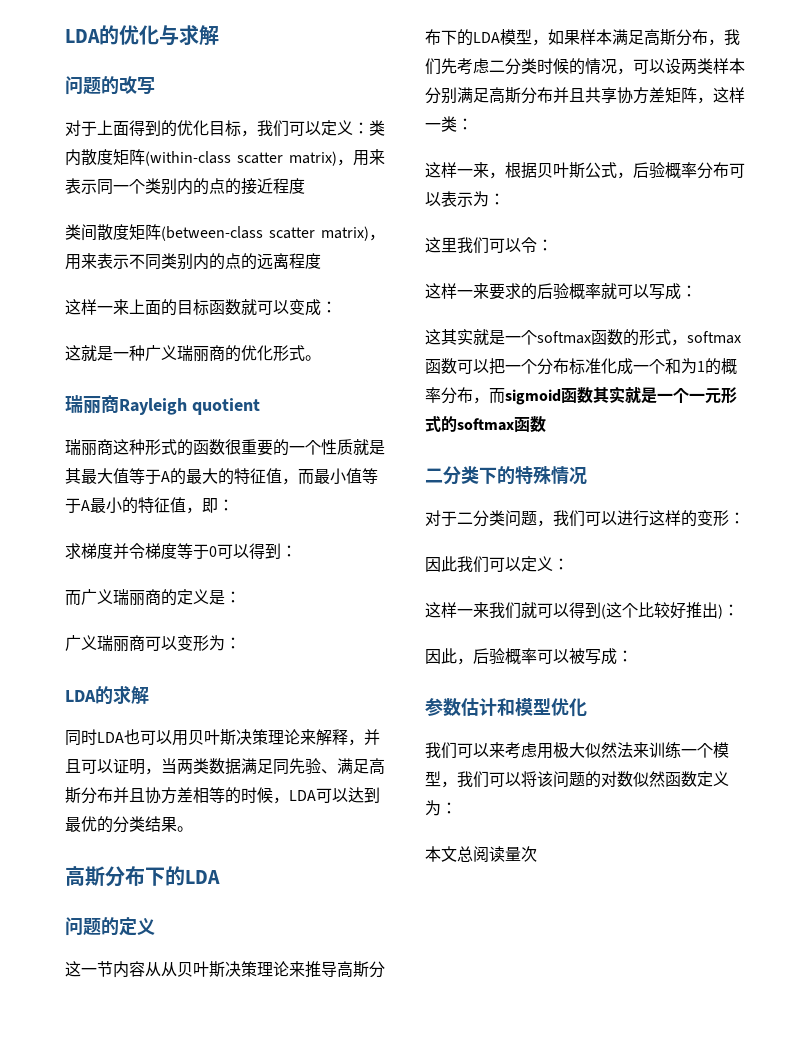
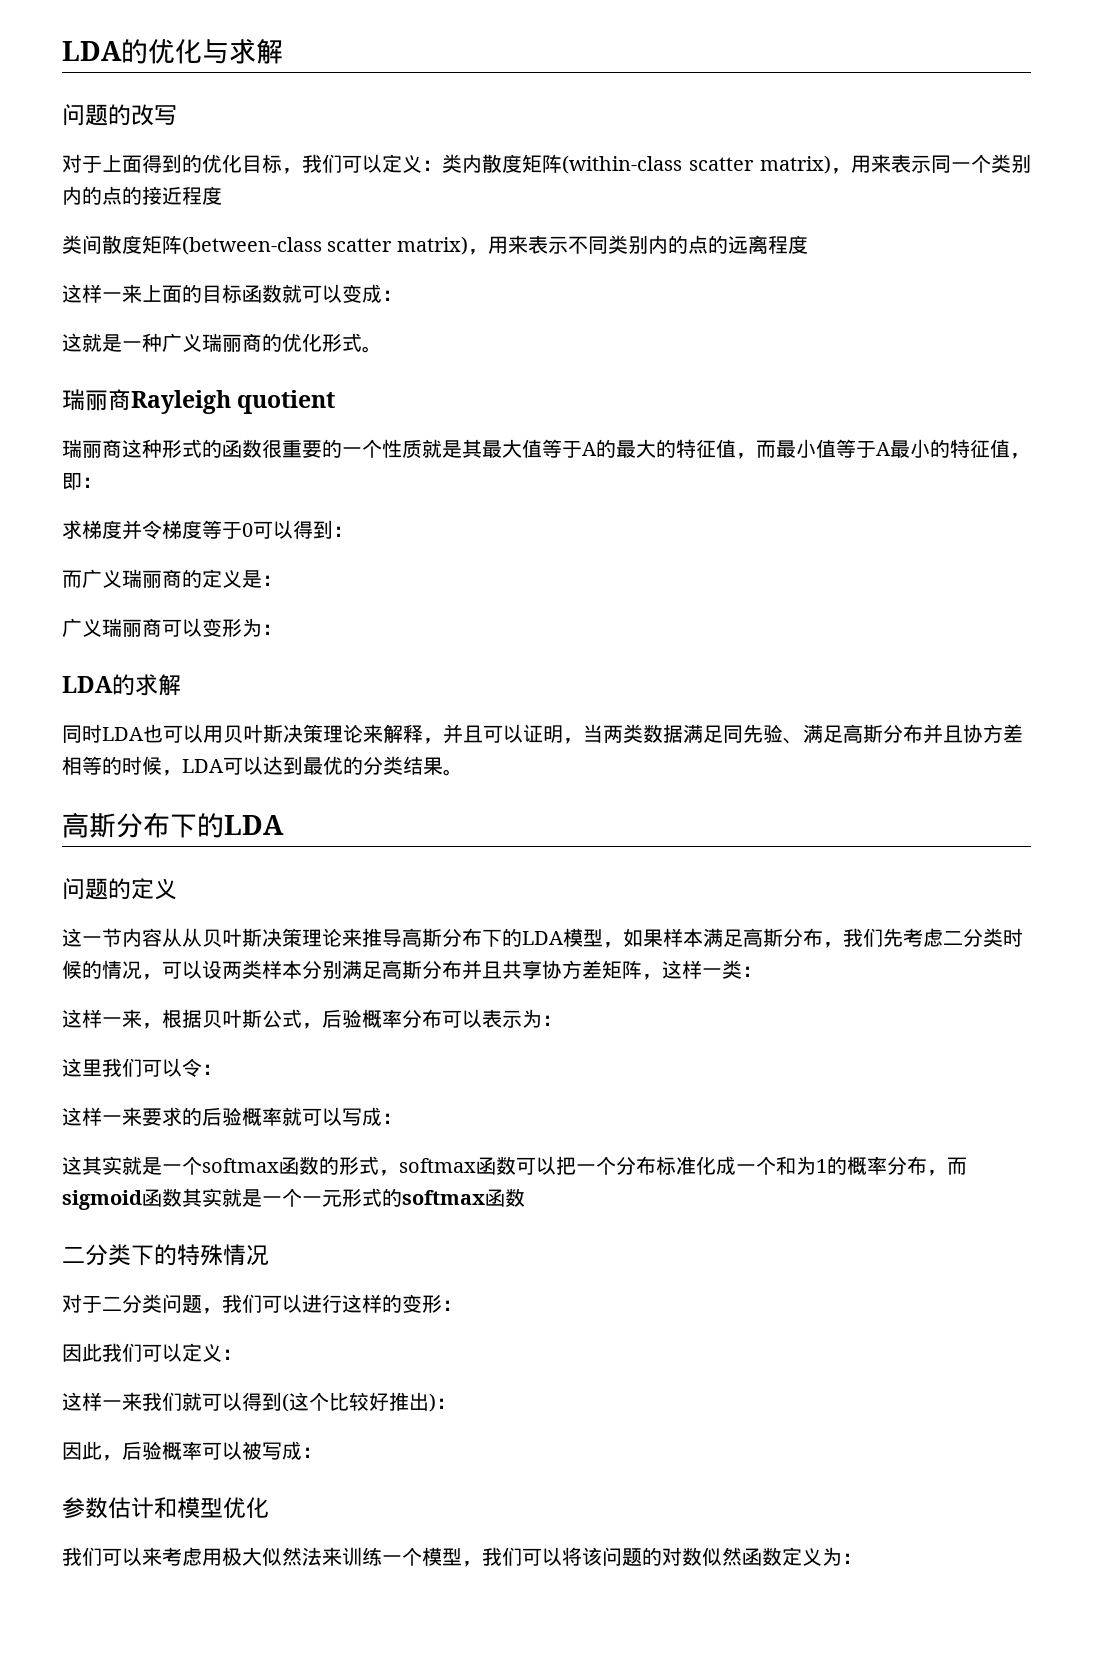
[425,846,537,862] // 本文总阅读量次 -> (862, 1558) none

